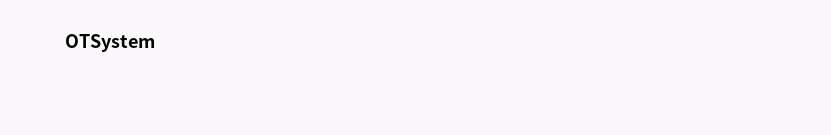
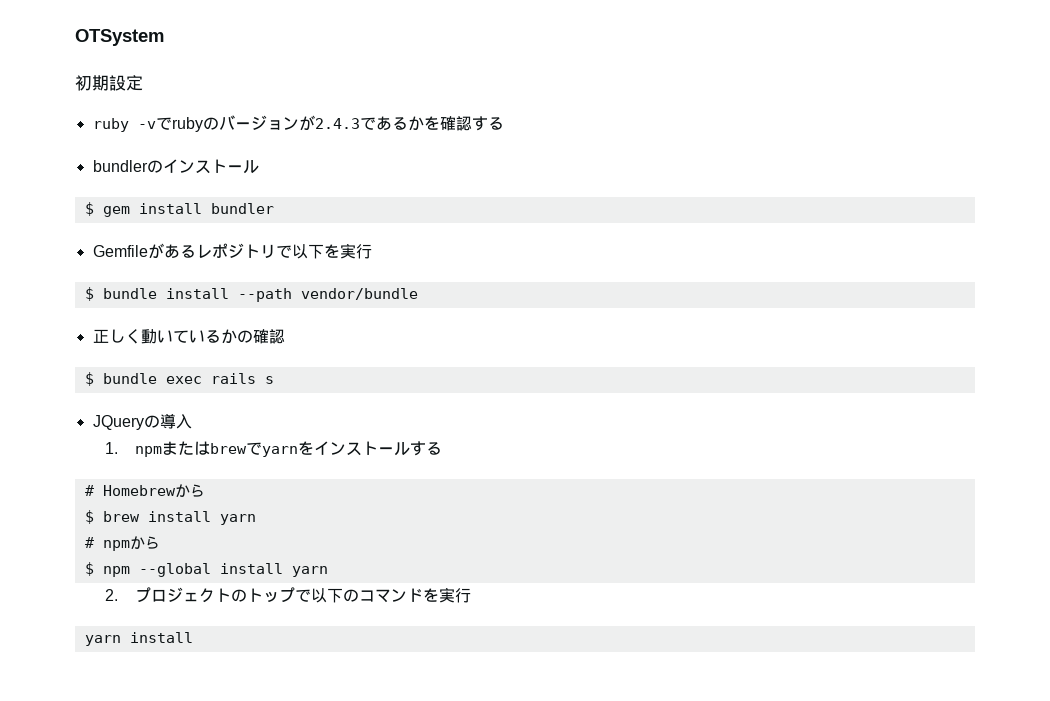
(155, 43) none -> [75,75,143,91] [92,115,504,132] [92,159,259,174] [84,202,274,217] [92,243,372,259] [84,287,418,302] [92,329,285,344] [84,372,274,386] [92,413,192,430] [104,441,442,457] [84,484,205,498] [84,510,256,525] [84,536,160,551] [84,562,328,577] [104,587,471,603] [84,632,193,646] // 初期設定 // ruby -vでrubyのバージョンが2.4.3であるかを確認する // bundlerのインストール // $ gem install bundler // Gemfileがあるレポジトリで以下を実行 // $ bundle install --path vendor/bundle // 正しく動いているかの確認 // $ bundle exec rails s // JQueryの導入 // 1. npmまたはbrewでyarnをインストールする // # Homebrewから // $ brew install yarn // # npmから // $ npm --global install yarn // 2.プロジェクトのトップで以下のコマンドを実行 // yarn install

